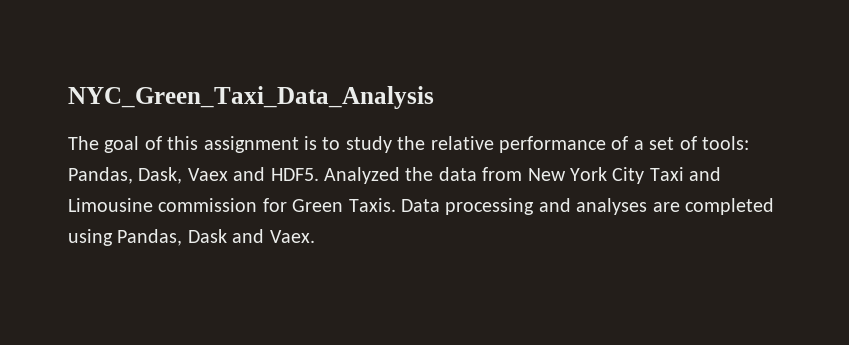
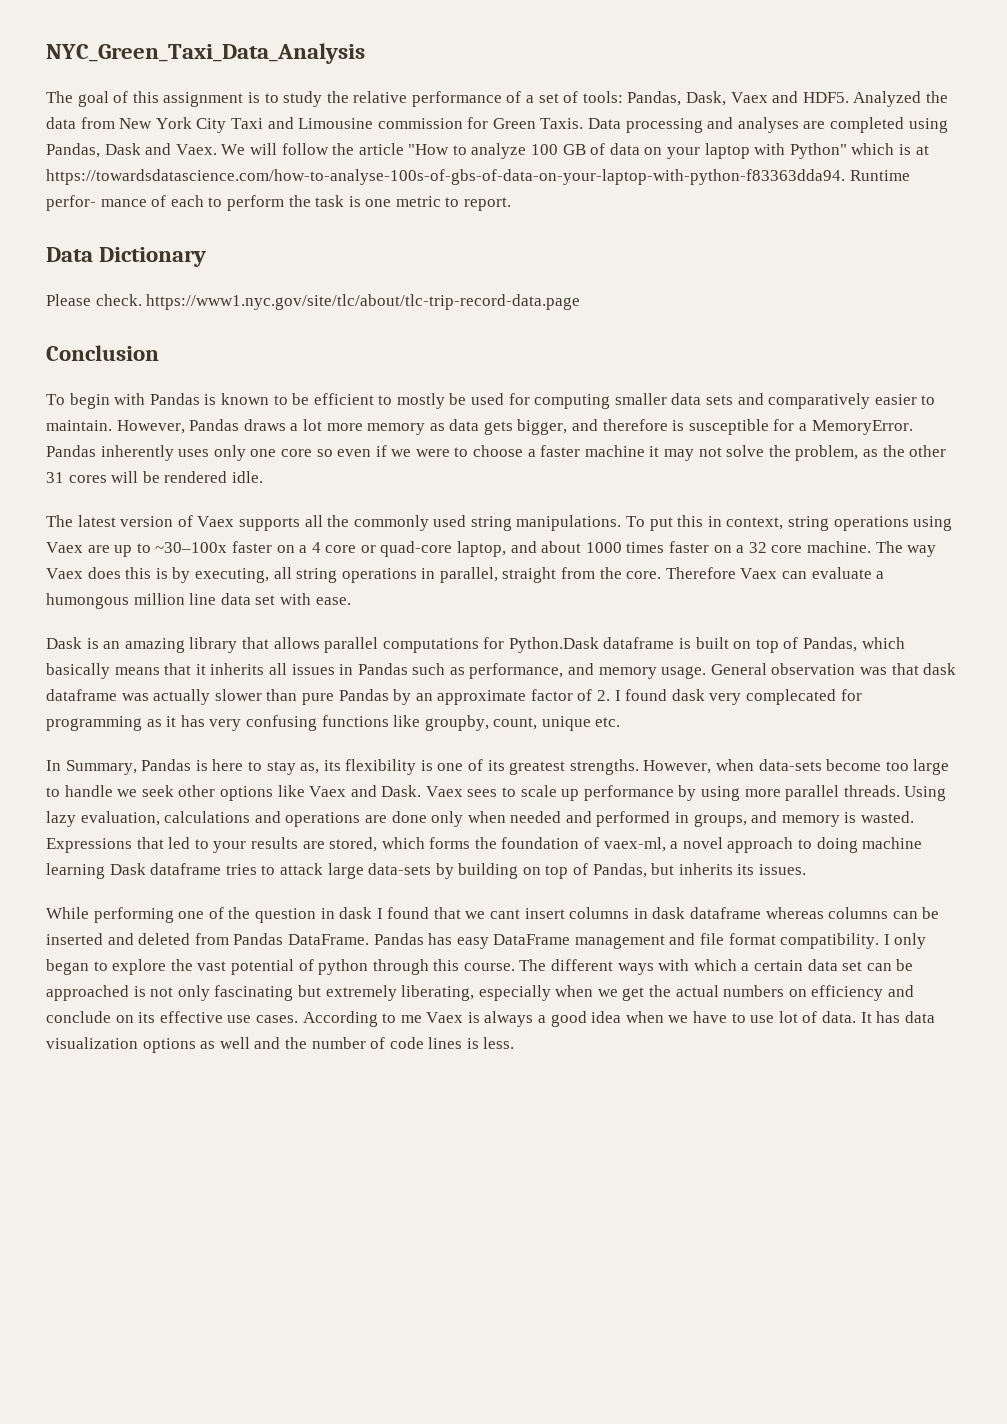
(315, 236) none -> [221,143,929,159] [46,169,910,185] [46,195,512,211] [46,247,207,267] [46,294,581,310] [46,345,159,361] [46,393,936,409] [46,419,913,435] [46,445,947,461] [46,471,263,483] [46,515,953,531] [46,541,937,557] [46,567,885,583] [46,593,351,609] [46,637,905,653] [46,663,957,679] [46,689,862,705] [46,715,621,731] [46,759,950,775] [46,785,947,801] [46,811,915,827] [46,837,923,853] [46,863,807,879] [46,907,940,923] [46,933,927,949] [46,959,914,975] [46,985,915,1001] [46,1011,935,1027] [46,1037,515,1053] We will follow the article "How to analyze 100 GB of data on your laptop with Python" which is at https://towardsdatascience.com/how-to-analyse-100s-of-gbs-of-data-on-your-laptop-with-python-f83363dda94. Runtime perfor- mance of each to perform the task is one metric to report. // Data Dictionary // Please check. https://www1.nyc.gov/site/tlc/about/tlc-trip-record-data.page // Conclusion // To begin with Pandas is known to be efficient to mostly be used for computing smaller data sets and comparatively easier to maintain. However, Pandas draws a lot more memory as data gets bigger, and therefore is susceptible for a MemoryError. Pandas inherently uses only one core so even if we were to choose a faster machine it may not solve the problem, as the other 31 cores will be rendered idle. // The latest version of Vaex supports all the commonly used string manipulations. To put this in context, string operations using Vaex are up to ~30–100x faster on a 4 core or quad-core laptop, and about 1000 times faster on a 32 core machine. The way Vaex does this is by executing, all string operations in parallel, straight from the core. Therefore Vaex can evaluate a humongous million line data set with ease. // Dask is an amazing library that allows parallel computations for Python.Dask dataframe is built on top of Pandas, which basically means that it inherits all issues in Pandas such as performance, and memory usage. General observation was that dask dataframe was actually slower than pure Pandas by an approximate factor of 2. I found dask very complecated for programming as it has very confusing functions like groupby, count, unique etc. // In Summary, Pandas is here to stay as, its flexibility is one of its greatest strengths. However, when data-sets become too large to handle we seek other options like Vaex and Dask. Vaex sees to scale up performance by using more parallel threads. Using lazy evaluation, calculations and operations are done only when needed and performed in groups, and memory is wasted. Expressions that led to your results are stored, which forms the foundation of vaex-ml, a novel approach to doing machine learning Dask dataframe tries to attack large data-sets by building on top of Pandas, but inherits its issues. // While performing one of the question in dask I found that we cant insert columns in dask dataframe whereas columns can be inserted and deleted from Pandas DataFrame. Pandas has easy DataFrame management and file format compatibility. I only began to explore the vast potential of python through this course. The different ways with which a certain data set can be approached is not only fascinating but extremely liberating, especially when we get the actual numbers on efficiency and conclude on its effective use cases. According to me Vaex is always a good idea when we have to use lot of data. It has data visualization options as well and the number of code lines is less.

